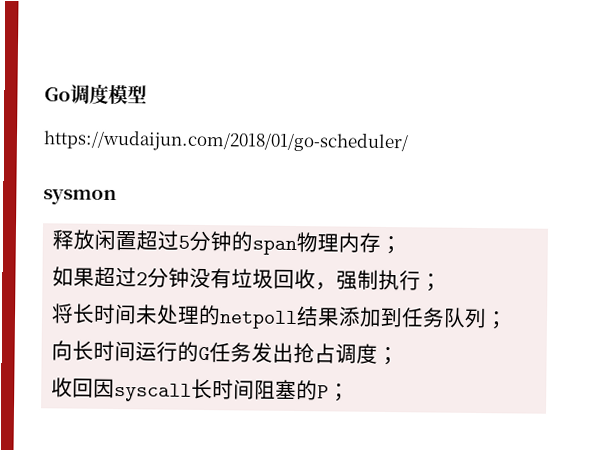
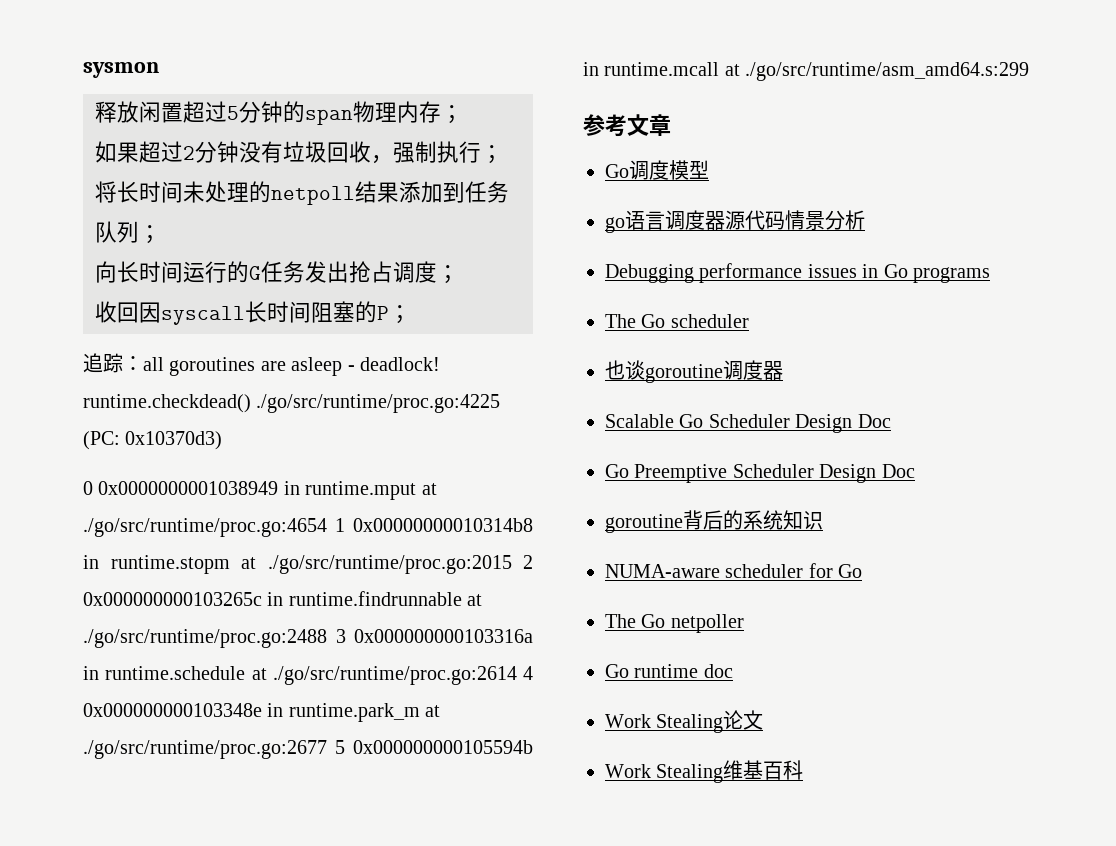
[44,83,147,105] [43,130,409,154] Go调度模型 // https://wudaijun.com/2018/01/go-scheduler/ // -> (83, 70) none
(351, 392) none -> [83,353,440,376] [83,394,501,413] [83,431,223,450] [83,481,437,500] [83,518,533,537] [83,555,533,574] [83,591,483,606] [83,629,533,648] [83,666,533,685] [83,703,441,722] [83,740,533,759] [583,62,1030,81] [583,114,671,137] [605,160,709,180] [605,210,865,233] [605,263,990,283] [605,314,749,328] [605,360,783,383] [605,414,891,433] [605,464,915,483] [605,510,823,533] [605,563,863,578] [605,614,744,633] [605,664,733,678] [605,710,764,733] [605,760,804,783] // 追踪：all goroutines are asleep - deadlock! runtime.checkdead() ./go/src/runtime/proc.go:4225 (PC: 0x10370d3) // 0 0x0000000001038949 in runtime.mput at ./go/src/runtime/proc.go:4654 1 0x00000000010314b8 in runtime.stopm at ./go/src/runtime/proc.go:2015 2 0x000000000103265c in runtime.findrunnable at ./go/src/runtime/proc.go:2488 3 0x000000000103316a in runtime.schedule at ./go/src/runtime/proc.go:2614 4 0x000000000103348e in runtime.park_m at ./go/src/runtime/proc.go:2677 5 0x000000000105594b in runtime.mcall at ./go/src/runtime/asm_amd64.s:299 // 参考文章 // Go调度模型 // go语言调度器源代码情景分析 // Debugging performance issues in Go programs // The Go scheduler // 也谈goroutine调度器 // Scalable Go Scheduler Design Doc // Go Preemptive Scheduler Design Doc // goroutine背后的系统知识 // NUMA-aware scheduler for Go // The Go netpoller // Go runtime doc // Work Stealing论文 // Work Stealing维基百科

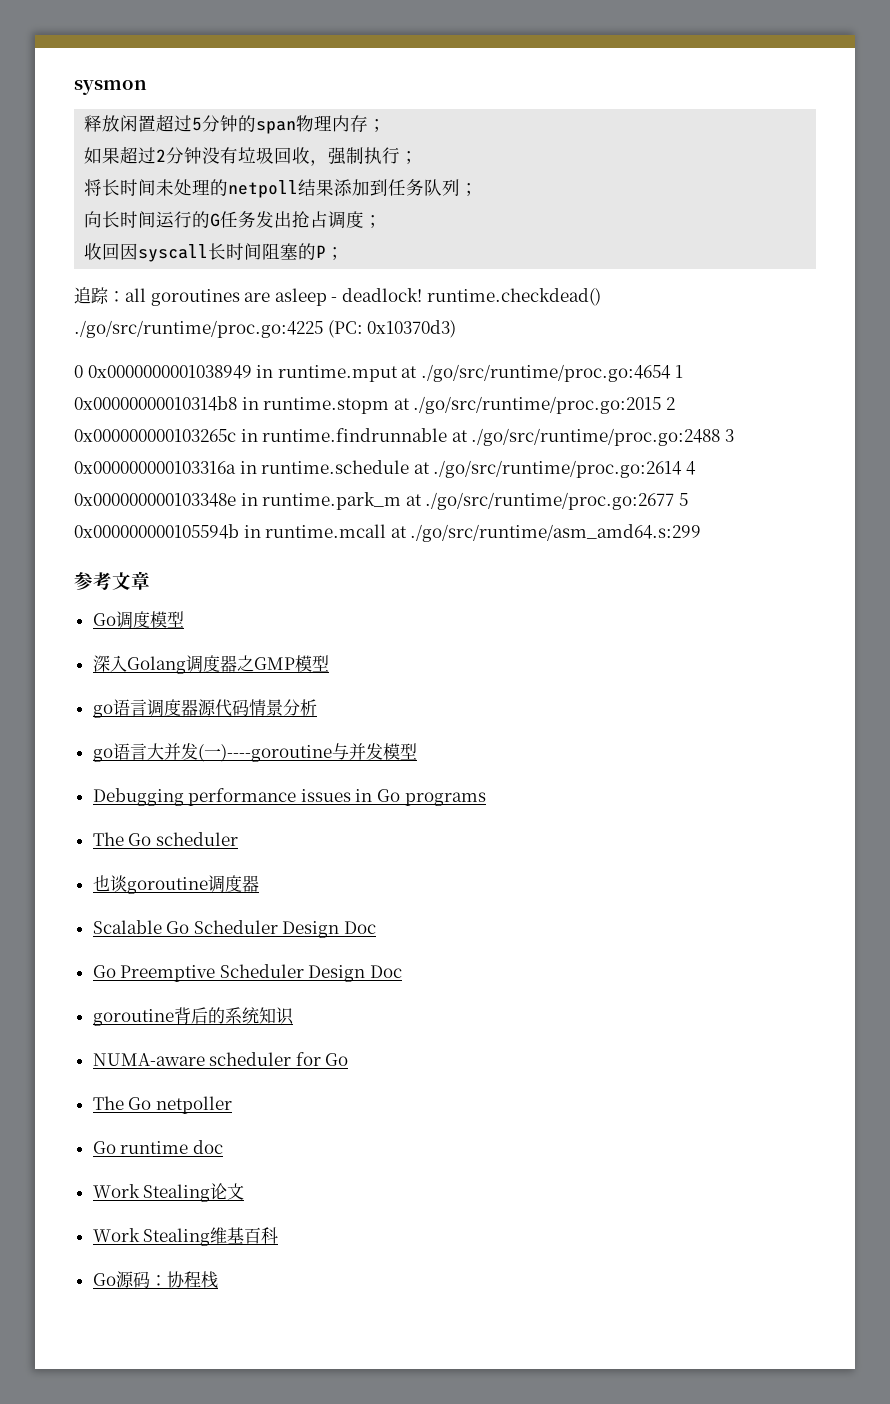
(709, 169) none -> [92,655,329,674] // 深入Golang调度器之GMP模型
(865, 220) none -> [92,743,417,762] // go语言大并发(一)----goroutine与并发模型
(804, 770) none -> [92,1271,218,1288] // Go源码：协程栈

